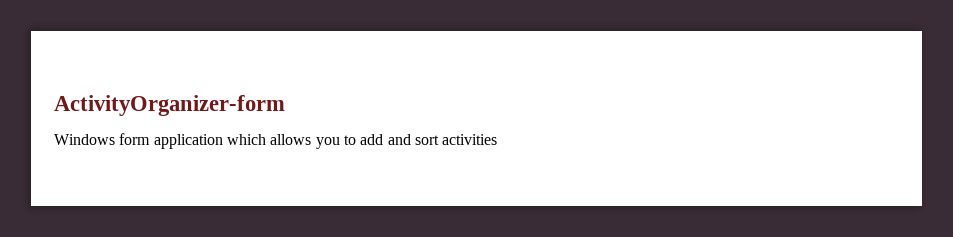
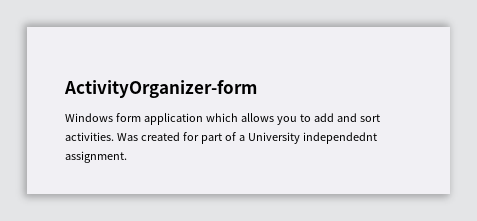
[442,134,498,145] activities -> [65,132,377,144] [65,151,127,163] activities. Was created for part of a University independednt assignment.

